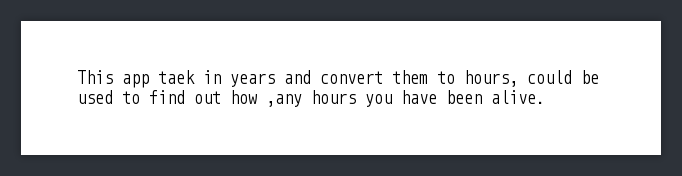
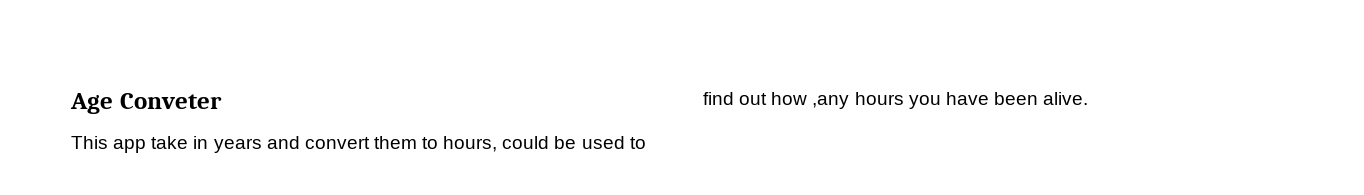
(77, 77) none -> [70,93,222,114] Age Conveter //
[158,70,195,84] taek -> [151,136,189,149] take

